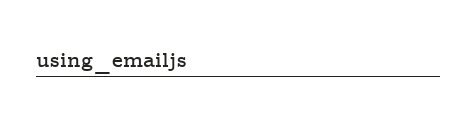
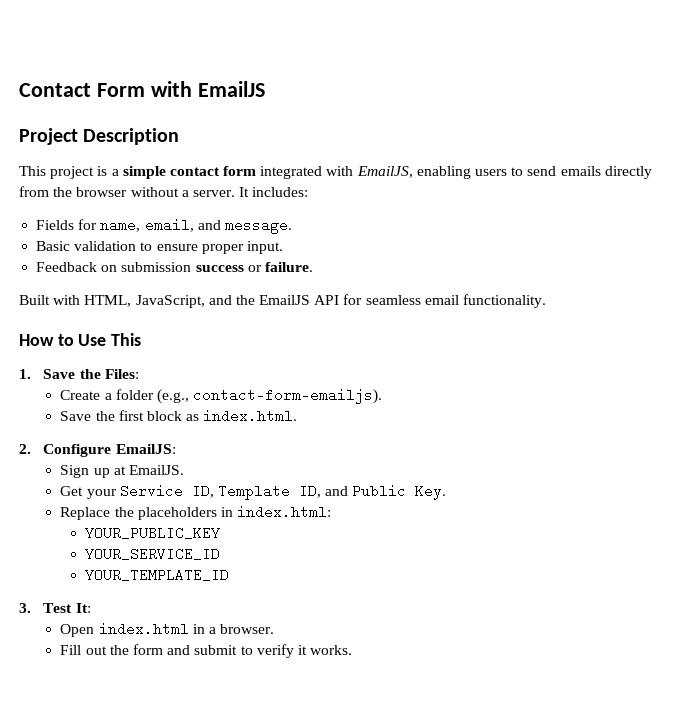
[36,53,187,74] using_emailjs -> [19,81,265,97] [19,128,180,145] [19,166,652,179] [19,186,309,197] [36,218,292,234] [36,241,283,254] [36,262,313,272] [19,294,547,308] [19,333,142,346] [19,369,139,379] [60,388,383,404] [60,409,298,423] [19,444,176,457] [60,465,184,478] [60,484,447,500] [60,505,332,520] [84,526,220,540] [84,547,220,561] [84,568,229,582] [19,603,91,613] [60,622,275,637] [60,644,353,658] Contact Form with EmailJS // Project Description // This project is a simple contact form integrated with EmailJS, enabling users to send emails directly from the browser without a server. It includes: // Fields for name, email, and message. // Basic validation to ensure proper input. // Feedback on submission success or failure. // Built with HTML, JavaScript, and the EmailJS API for seamless email functionality. // How to Use This // 1. Save the Files: // Create a folder (e.g., contact-form-emailjs). // Save the first block as index.html. // 2. Configure EmailJS: // Sign up at EmailJS. // Get your Service ID, Template ID, and Public Key. // Replace the placeholders in index.html: // YOUR_PUBLIC_KEY // YOUR_SERVICE_ID // YOUR_TEMPLATE_ID // 3. Test It: // Open index.html in a browser. // Fill out the form and submit to verify it works.

